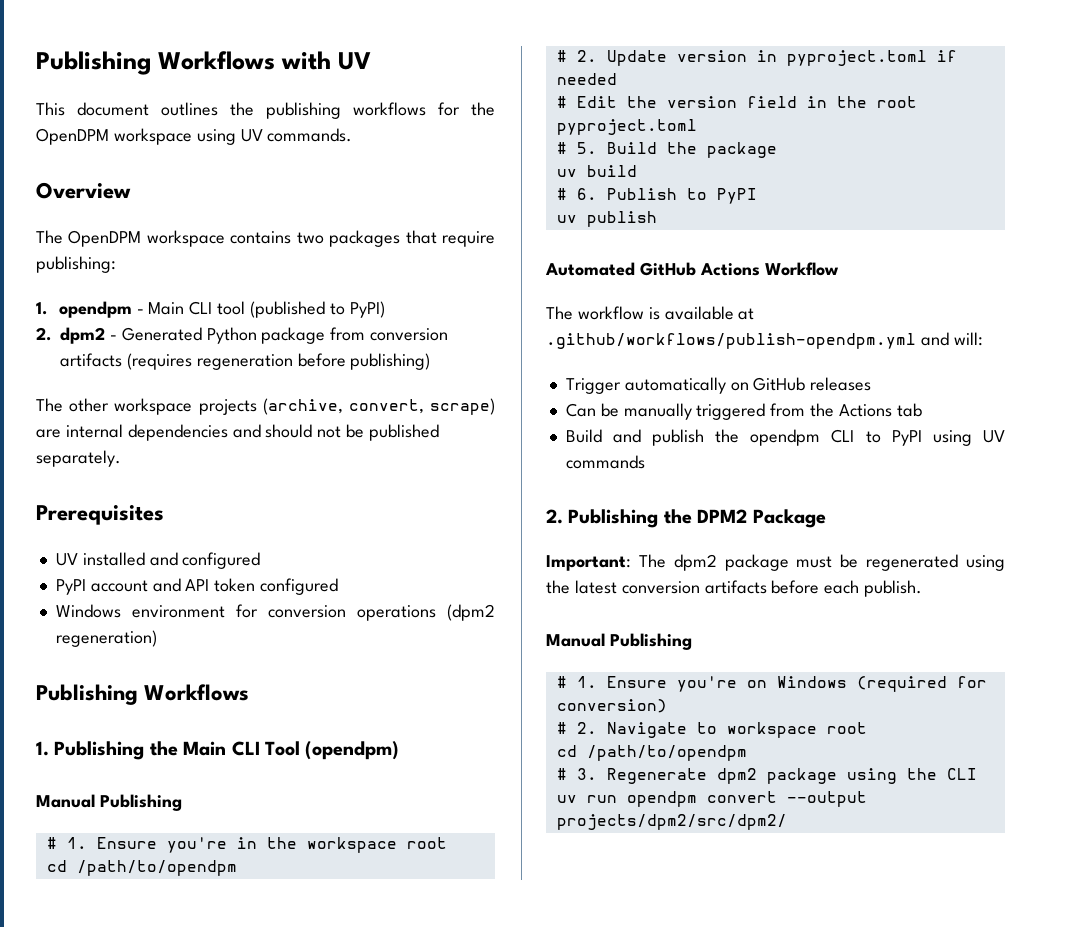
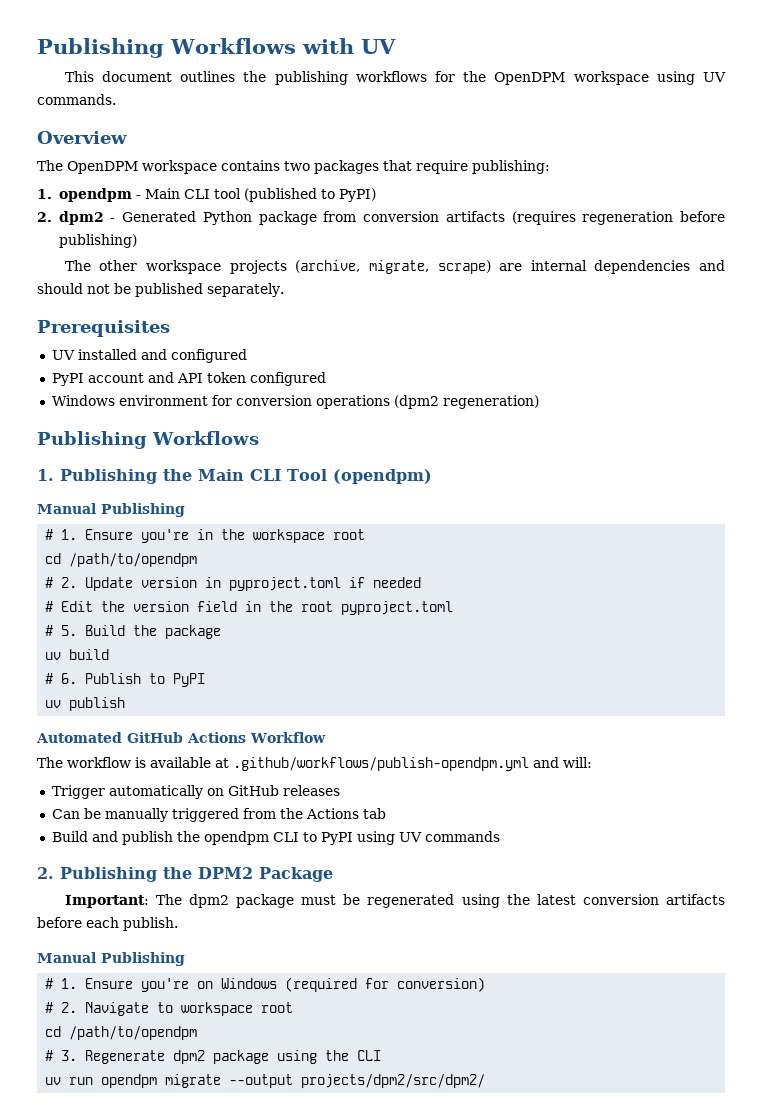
[348,399,424,414] convert, -> [368,260,429,274] migrate,
[706,791,777,803] convert -> [165,1074,222,1088] migrate

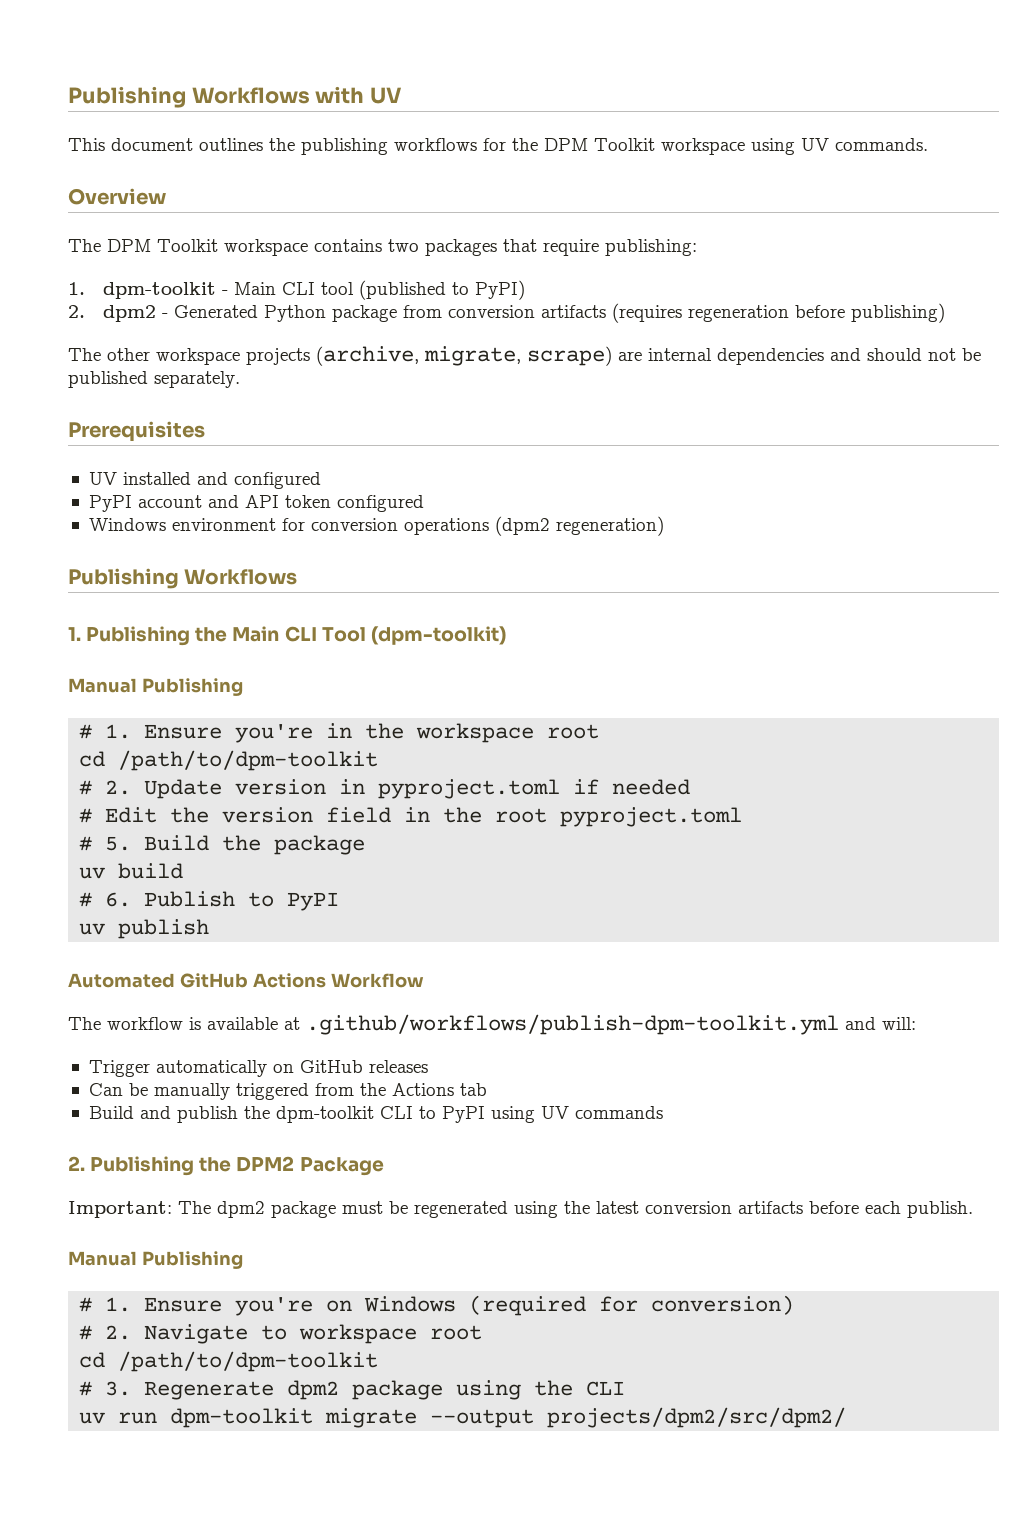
[494,72,566,85] OpenDPM -> [544,138,655,151] DPM Toolkit
[67,161,138,174] OpenDPM -> [107,239,218,252] DPM Toolkit
[58,188,132,202] opendpm -> [103,282,217,299] dpm-toolkit
[332,469,432,484] (opendpm) -> [370,626,506,645] (dpm-toolkit)
[69,553,198,567] /path/to/opendpm -> [118,750,379,771] /path/to/dpm-toolkit
[233,757,529,771] .github/workflows/publish-opendpm.yml -> [306,1014,839,1035] .github/workflows/publish-dpm-toolkit.yml
[203,831,269,845] opendpm -> [275,1106,374,1123] dpm-toolkit
[69,1026,198,1040] /path/to/opendpm -> [118,1351,379,1372] /path/to/dpm-toolkit
[101,1074,158,1088] opendpm -> [170,1408,314,1428] dpm-toolkit

